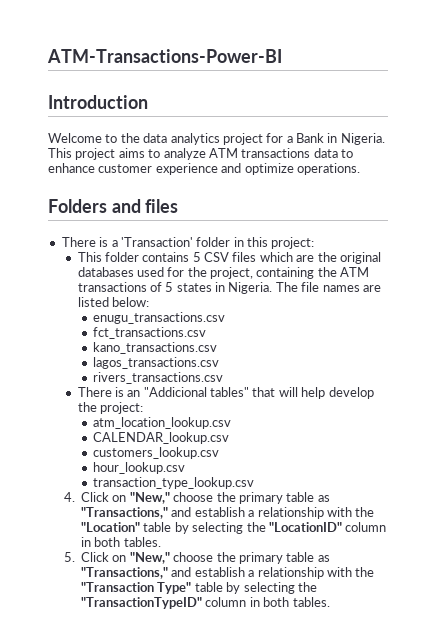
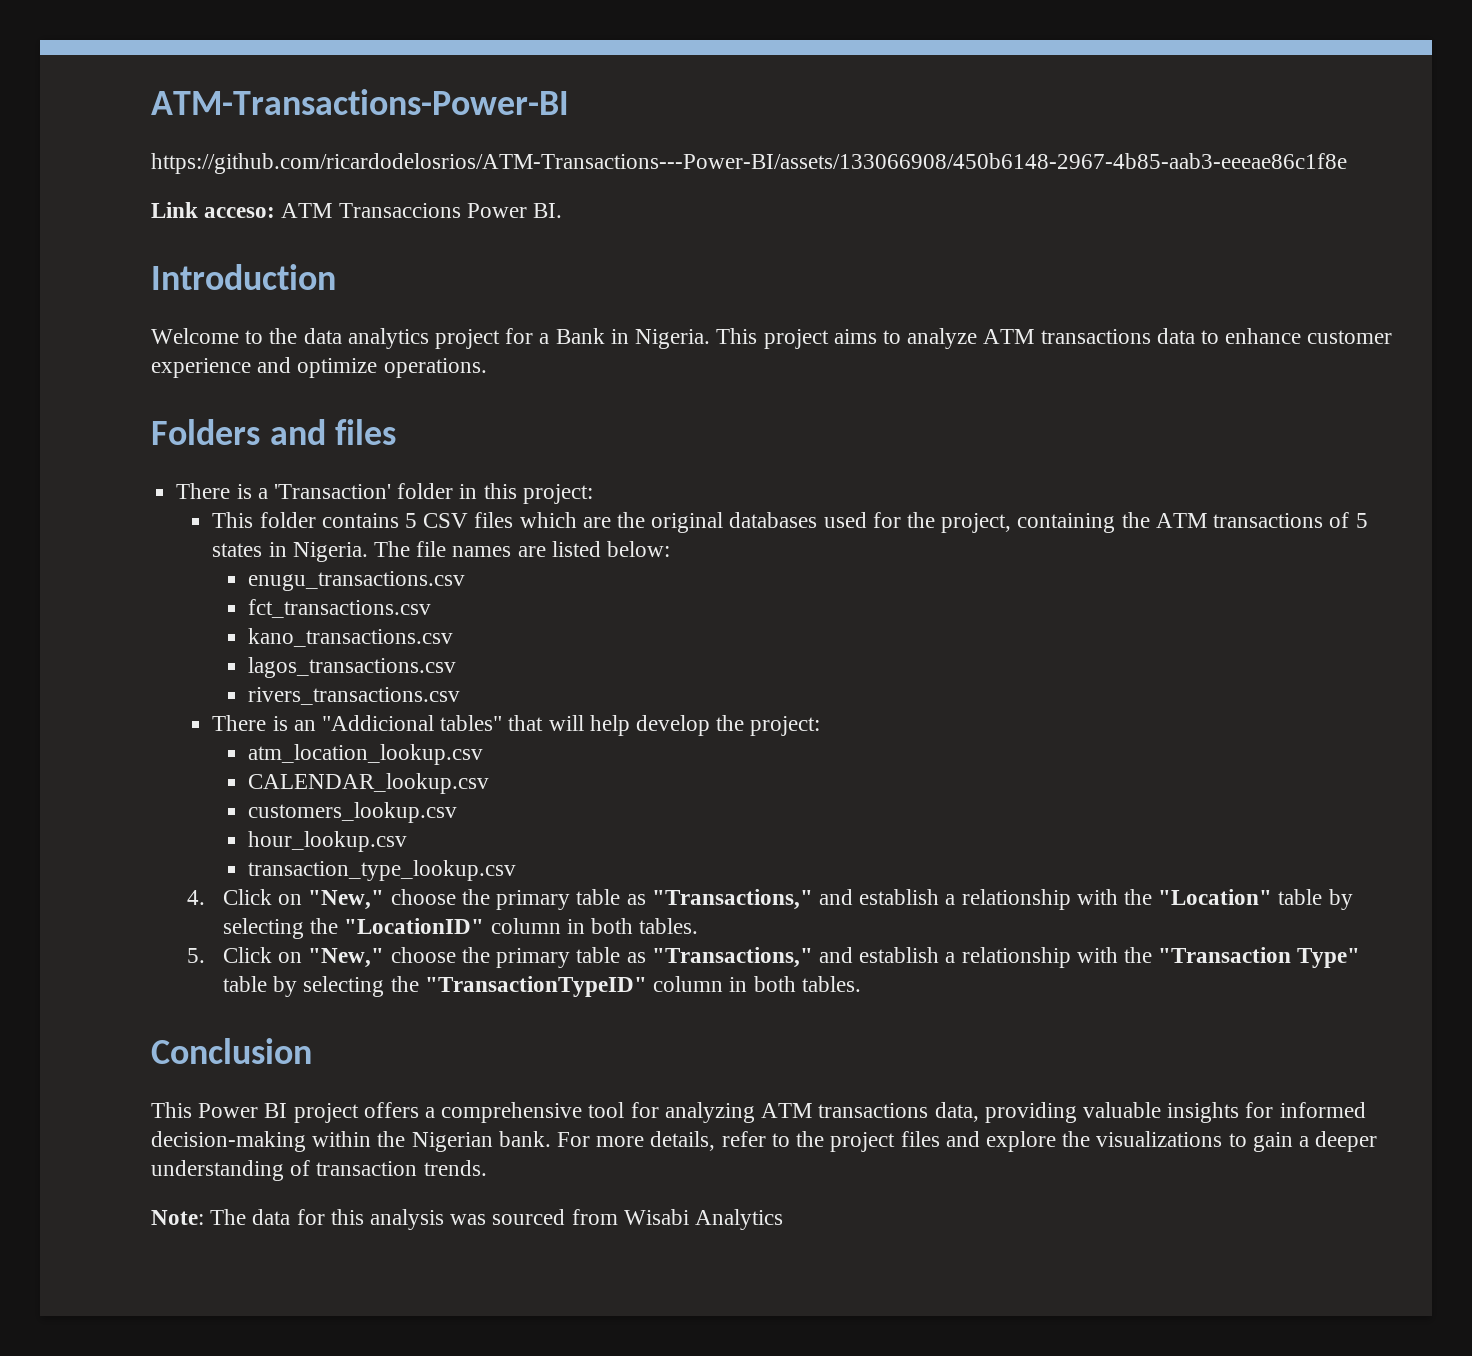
(282, 56) none -> [151,153,1347,174] [151,202,563,218] // https://github.com/ricardodelosrios/ATM-Transactions---Power-BI/assets/133066908/450b6148-2967-4b85-aab3-eeeae86c1f8e // Link acceso: ATM Transaccions Power BI.
(330, 602) none -> [151,1038,312,1064] [151,1102,1366,1123] [151,1131,1378,1152] [151,1160,487,1181] [151,1209,784,1230] // Conclusion // This Power BI project offers a comprehensive tool for analyzing ATM transactions data, providing valuable insights for informed decision-making within the Nigerian bank. For more details, refer to the project files and explore the visualizations to gain a deeper understanding of transaction trends. // Note: The data for this analysis was sourced from Wisabi Analytics

